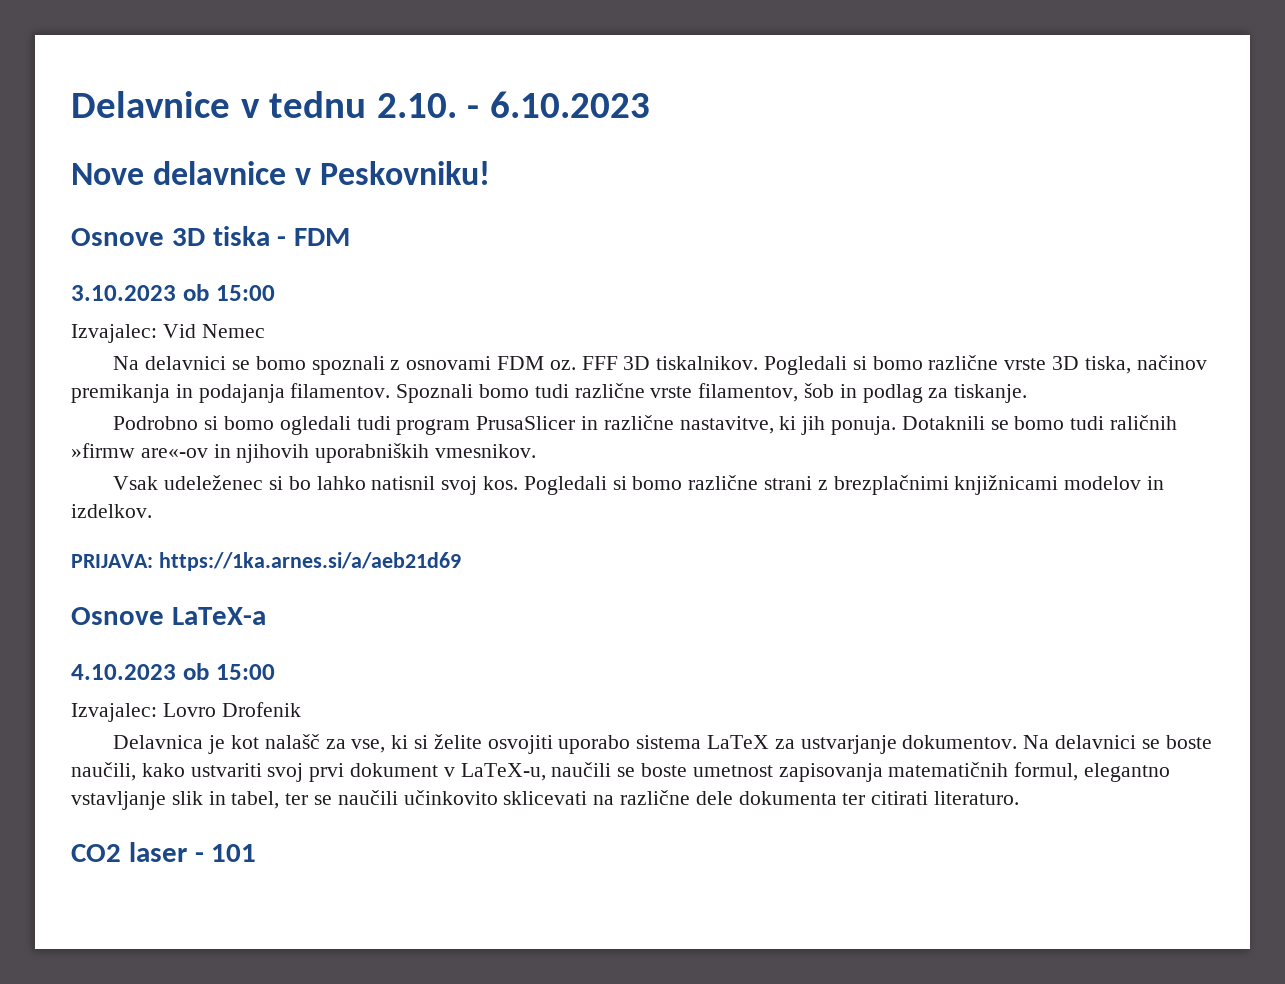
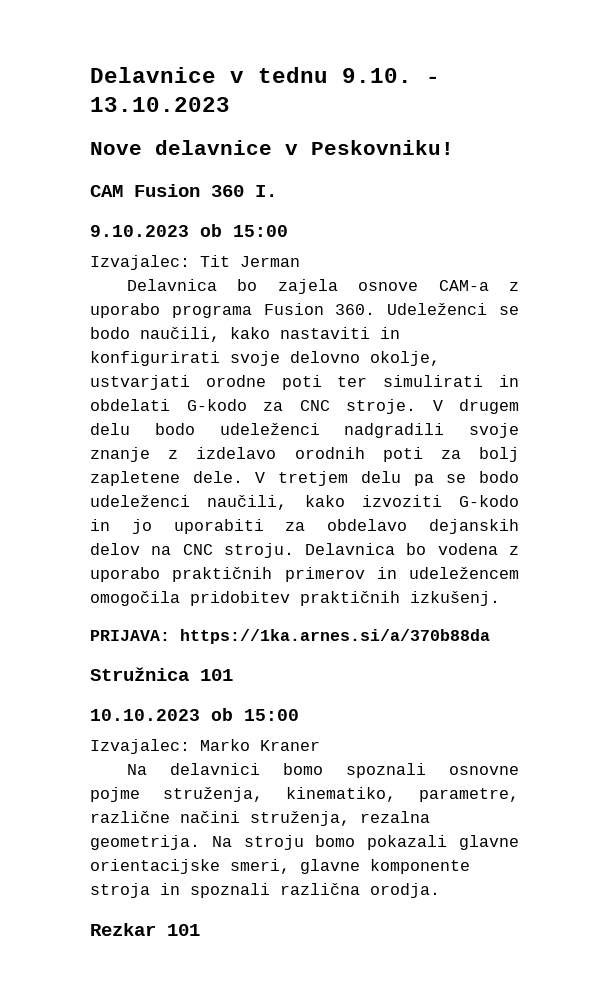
[376,91,650,118] 2.10. - 6.10.2023 -> [342,68,440,83] [90,97,230,112] 9.10. - 13.10.2023
[71,226,351,246] [71,284,275,301] [71,324,265,343] [113,355,1207,375] [71,383,1028,403] [113,415,1178,435] [71,443,537,463] [113,475,1165,495] [71,504,152,518] [71,552,461,571] [71,607,266,625] [71,663,275,680] [71,702,301,722] [113,734,1212,754] [71,762,1171,782] [71,790,1020,810] [71,842,204,862] Osnove 3D tiska - FDM // 3.10.2023 ob 15:00 // Izvajalec: Vid Nemec // Na delavnici se bomo spoznali z osnovami FDM oz. FFF 3D tiskalnikov. Pogledali si bomo različne vrste 3D tiska, načinov premikanja in podajanja filamentov. Spoznali bomo tudi različne vrste filamentov, šob in podlag za tiskanje. // Podrobno si bomo ogledali tudi program PrusaSlicer in različne nastavitve, ki jih ponuja. Dotaknili se bomo tudi raličnih »firmw are«-ov in njihovih uporabniških vmesnikov. // Vsak udeleženec si bo lahko natisnil svoj kos. Pogledali si bomo različne strani z brezplačnimi knjižnicami modelov in izdelkov. // PRIJAVA: https://1ka.arnes.si/a/aeb21d69 // Osnove LaTeX-a // 4.10.2023 ob 15:00 // Izvajalec: Lovro Drofenik // Delavnica je kot nalašč za vse, ki si želite osvojiti uporabo sistema LaTeX za ustvarjanje dokumentov. Na delavnici se boste naučili, kako ustvariti svoj prvi dokument v LaTeX-u, naučili se boste umetnost zapisovanja matematičnih formul, elegantno vstavljanje slik in tabel, ter se naučili učinkovito sklicevati na različne dele dokumenta ter citirati literaturo. // CO2 laser - -> [90,184,277,197] [90,224,288,237] [90,255,300,270] [126,279,519,294] [90,303,519,318] [90,327,400,342] [90,351,440,366] [90,375,519,390] [90,399,519,414] [90,423,519,438] [90,447,519,462] [90,471,519,486] [90,495,519,510] [90,519,519,534] [90,543,519,558] [90,567,519,582] [90,591,500,606] [90,629,490,644] [90,667,233,681] [90,708,299,721] [90,739,320,754] [126,763,519,778] [90,787,519,802] [90,811,430,826] [90,835,519,850] [90,859,470,874] [90,883,440,898] [90,923,156,936] CAM Fusion 360 I. // 9.10.2023 ob 15:00 // Izvajalec: Tit Jerman // Delavnica bo zajela osnove CAM-a z uporabo programa Fusion 360. Udeleženci se bodo naučili, kako nastaviti in konfigurirati svoje delovno okolje, ustvarjati orodne poti ter simulirati in obdelati G-kodo za CNC stroje. V drugem delu bodo udeleženci nadgradili svoje znanje z izdelavo orodnih poti za bolj zapletene dele. V tretjem delu pa se bodo udeleženci naučili, kako izvoziti G-kodo in jo uporabiti za obdelavo dejanskih delov na CNC stroju. Delavnica bo vodena z uporabo praktičnih primerov in udeležencem omogočila pridobitev praktičnih izkušenj. // PRIJAVA: https://1ka.arnes.si/a/370b88da // Stružnica 101 // 10.10.2023 ob 15:00 // Izvajalec: Marko Kraner // Na delavnici bomo spoznali osnovne pojme struženja, kinematiko, parametre, različne načini struženja, rezalna geometrija. Na stroju bomo pokazali glavne orientacijske smeri, glavne komponente stroja in spoznali različna orodja. // Rezkar

